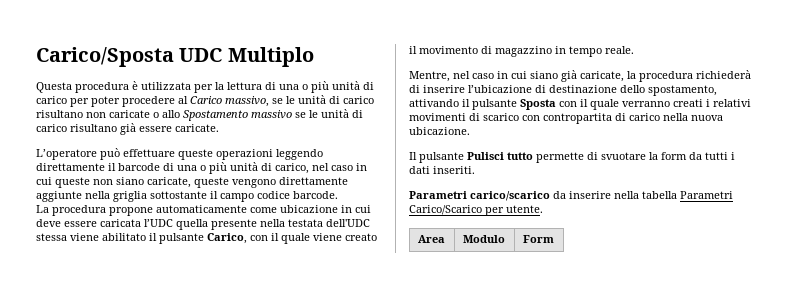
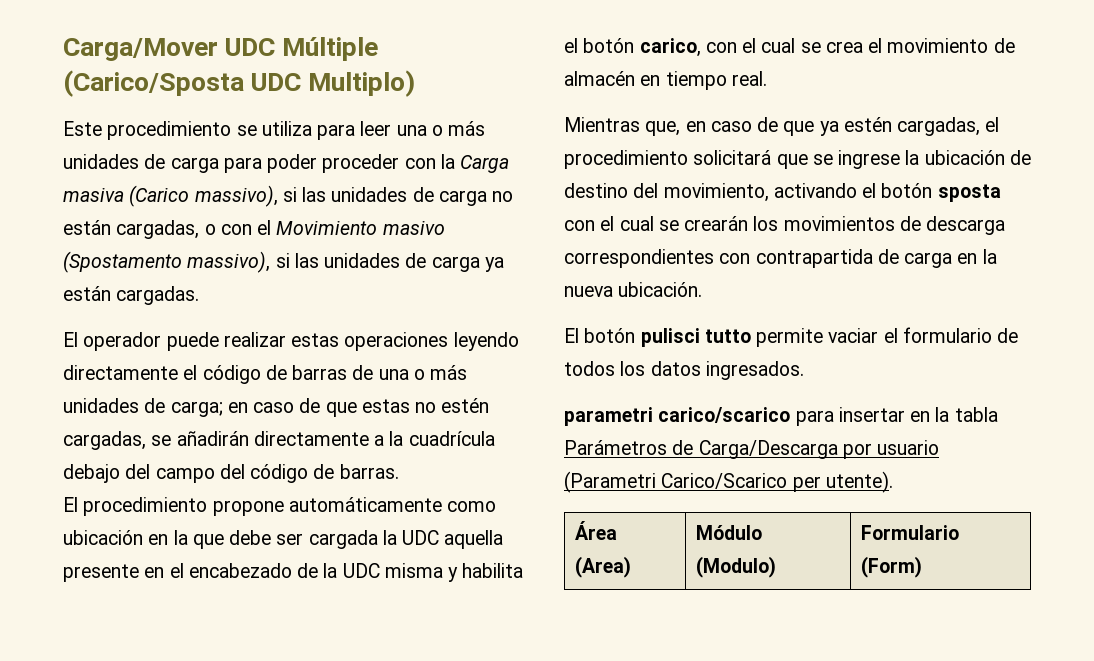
[36,47,314,67] [36,81,374,93] [36,95,374,107] [36,109,363,121] [36,123,219,135] [36,148,323,160] [36,162,367,174] [36,177,348,188] [36,191,338,202] [36,205,371,216] [36,219,370,230] [36,233,377,244] [409,46,634,57] [409,70,751,82] [409,85,717,96] [409,99,751,110] [409,113,723,124] [409,127,470,135] [409,152,735,163] [409,166,475,174] [409,191,733,201] [409,205,543,216] [417,235,445,243] [462,235,505,243] [522,235,554,243] Carico/Sposta UDC Multiplo // Questa procedura è utilizzata per la lettura di una o più unità di carico per poter procedere al Carico massivo, se le unità di carico risultano non caricate o allo Spostamento massivo se le unità di carico risultano già essere caricate. // L’operatore può effettuare queste operazioni leggendo direttamente il barcode di una o più unità di carico, nel caso in cui queste non siano caricate, queste vengono direttamente aggiunte nella griglia sottostante il campo codice barcode. // La procedura propone automaticamente come ubicazione in cui deve essere caricata l’UDC quella presente nella testata dell'UDC stessa viene abilitato il pulsante Carico, con il quale viene creato il movimento di magazzino in tempo reale. // Mentre, nel caso in cui siano già caricate, la procedura richiederà di inserire l’ubicazione di destinazione dello spostamento, attivando il pulsante Sposta con il quale verranno creati i relativi movimenti di scarico con contropartita di carico nella nuova ubicazione. // Il pulsante Pulisci tutto permette di svuotare la form da tutti i dati inseriti. // Parametri carico/scarico da inserire nella tabella Parametri Carico/Scarico per utente. // Area | Modulo | Form -> [63,37,379,61] [63,70,416,97] [63,121,486,140] [63,154,510,173] [63,185,514,207] [63,220,445,239] [63,251,504,273] [63,286,200,305] [63,332,519,351] [63,365,468,384] [63,398,490,417] [63,431,495,450] [63,464,399,483] [63,497,497,516] [63,530,504,549] [63,563,524,582] [564,38,1015,57] [564,71,767,90] [564,117,1000,136] [564,150,1031,169] [564,183,1001,202] [564,216,1006,235] [564,249,997,268] [564,282,703,297] [564,327,1019,347] [564,361,804,380] [564,407,998,426] [564,440,940,459] [564,471,893,493] [575,521,618,540] [575,556,632,578] [696,525,763,540] [696,556,777,578] [861,525,960,540] [861,556,923,578] Carga/Mover UDC Múltiple (Carico/Sposta UDC Multiplo) // Este procedimiento se utiliza para leer una o más unidades de carga para poder proceder con la Carga masiva (Carico massivo), si las unidades de carga no están cargadas, o con el Movimiento masivo (Spostamento massivo), si las unidades de carga ya están cargadas. // El operador puede realizar estas operaciones leyendo directamente el código de barras de una o más unidades de carga; en caso de que estas no estén cargadas, se añadirán directamente a la cuadrícula debajo del campo del código de barras. // El procedimiento propone automáticamente como ubicación en la que debe ser cargada la UDC aquella presente en el encabezado de la UDC misma y habilita el botón carico, con el cual se crea el movimiento de almacén en tiempo real. // Mientras que, en caso de que ya estén cargadas, el procedimiento solicitará que se ingrese la ubicación de destino del movimiento, activando el botón sposta con el cual se crearán los movimientos de descarga correspondientes con contrapartida de carga en la nueva ubicación. // El botón pulisci tutto permite vaciar el formulario de todos los datos ingresados. // parametri carico/scarico para insertar en la tabla Parámetros de Carga/Descarga por usuario (Parametri Carico/Scarico per utente). // Área (Area) | Módulo (Modulo) | Formulario (Form)

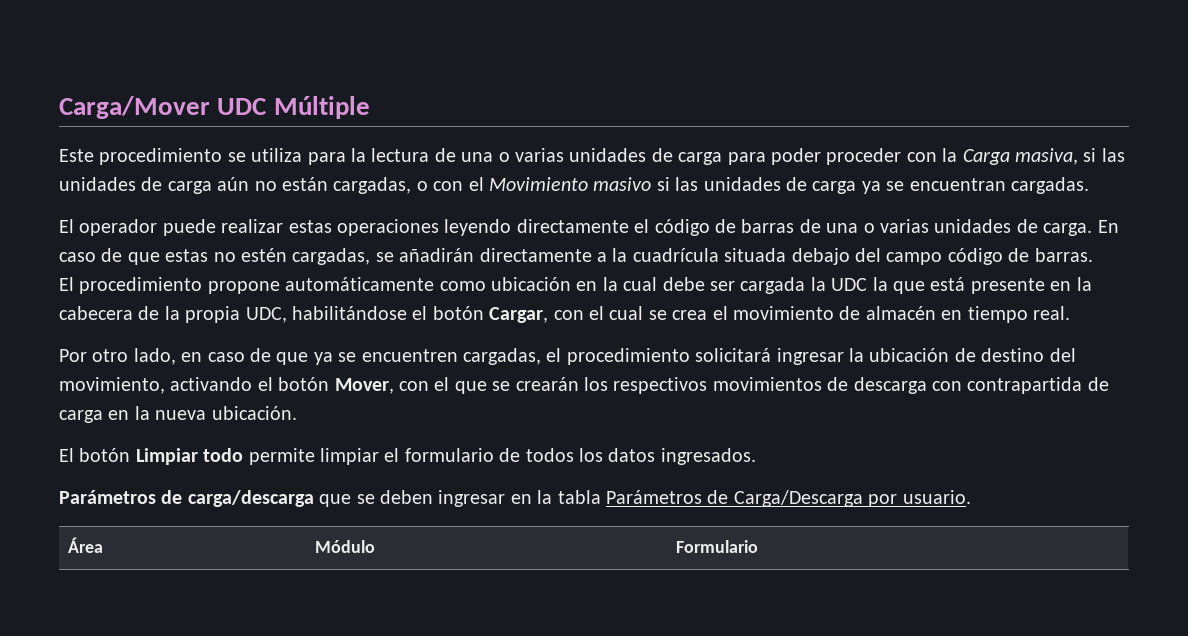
[63,70,416,97] (Carico/Sposta UDC Multiplo) -> (370, 107) none
[360,121,486,136] leer una o más -> [351,148,564,162] la lectura de una o varias
[63,185,487,207] masiva (Carico massivo), si las unidades de carga -> [1014,148,1125,165] [59,177,250,194] masiva, si las unidades de carga aún
[63,251,271,273] (Spostamento massivo), -> (652, 184) none
[63,286,111,301] están -> [886,178,1006,191] se encuentran
[430,365,468,380] [63,398,248,417] más unidades de carga; en -> [879,219,1119,236] varias unidades de carga. En
(495, 438) none -> [724,248,787,262] situada
[219,464,245,479] del -> (943, 258) none
[192,534,224,549] que -> [623,277,658,291] cual
[444,530,504,549] [63,563,524,582] [564,38,701,57] aquella presente en el encabezado de la UDC misma y habilita el botón carico, -> [872,277,1092,294] [59,306,549,323] la que está presente en la cabecera de la propia UDC, habilitándose el botón Cargar,
[564,117,681,136] Mientras que, -> [59,348,176,365] Por otro lado,
[843,117,892,132] estén -> [338,349,458,362] se encuentren
[776,150,901,169] que se ingrese -> [776,348,844,365] ingresar
[937,184,1001,202] [564,216,654,231] sposta con el cual -> [334,377,487,394] Mover, con el que
(779, 223) none -> [613,377,708,394] respectivos
[564,249,714,268] correspondientes -> (927, 385) none
[640,328,879,347] pulisci tutto permite vaciar -> [135,448,379,465] Limpiar todo permite limpiar
[564,407,905,426] parametri carico/scarico para insertar -> [59,490,506,507] Parámetros de carga/descarga que se deben ingresar
[877,440,940,455] [564,471,893,493] usuario (Parametri Carico/Scarico per utente). -> [902,490,971,504] usuario.
[575,556,632,578] (Area) -> (104, 545) none
[696,556,777,578] (Modulo) -> (376, 546) none
[861,556,923,578] (Form) -> (759, 546) none

